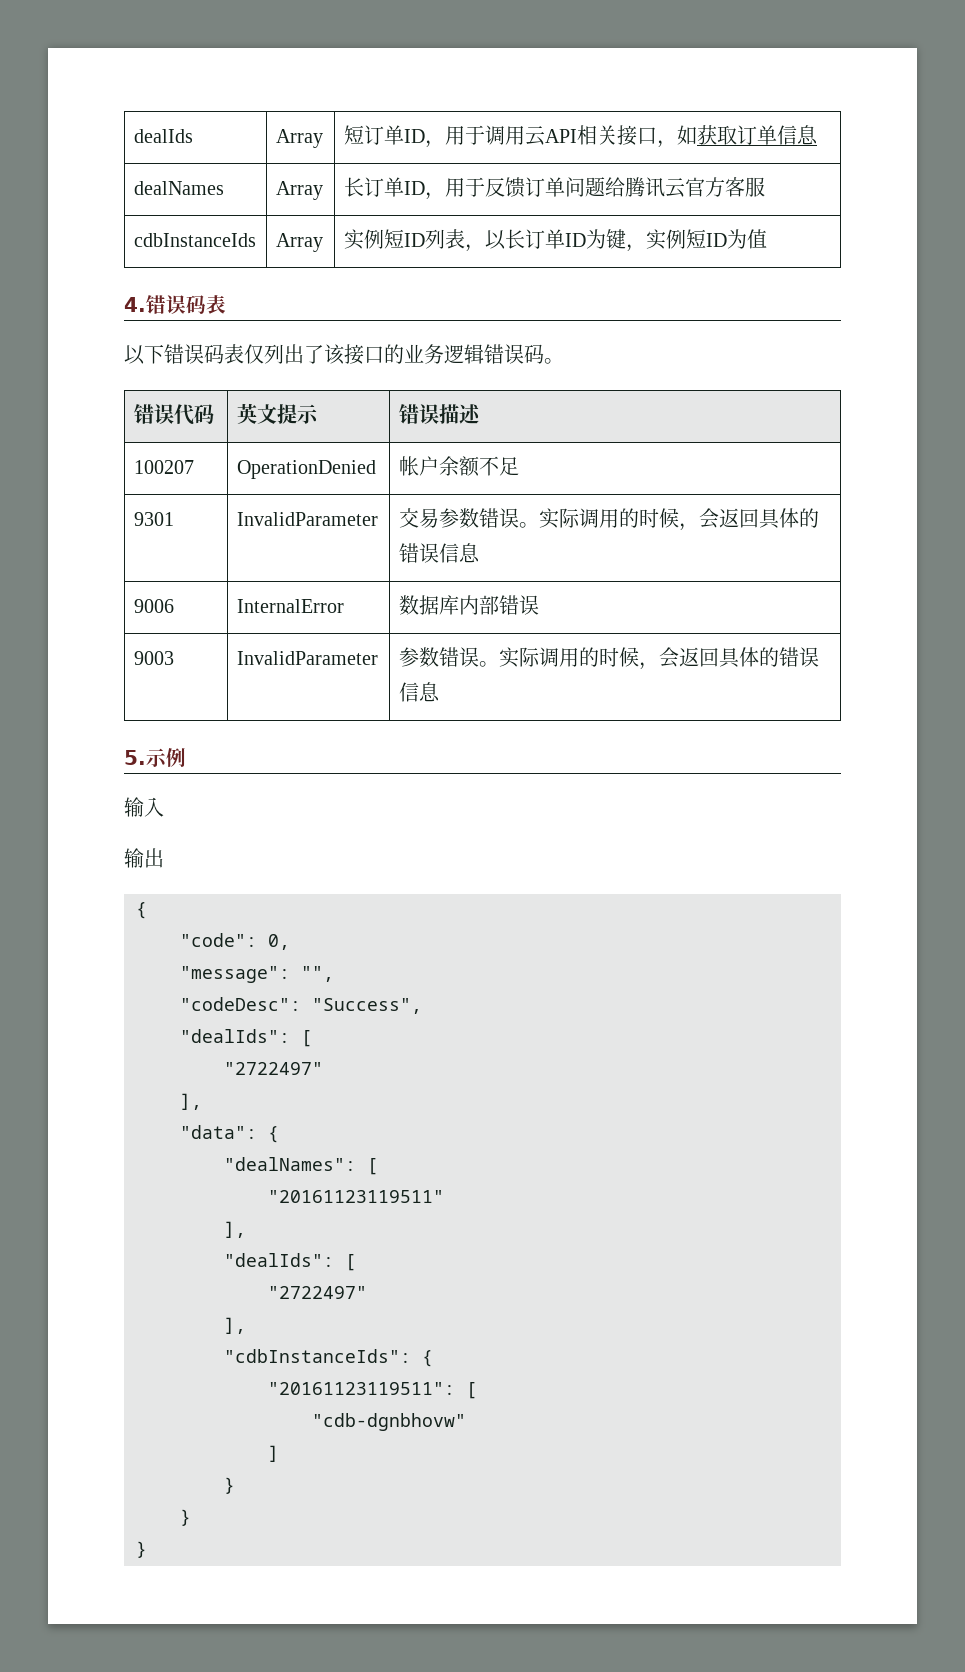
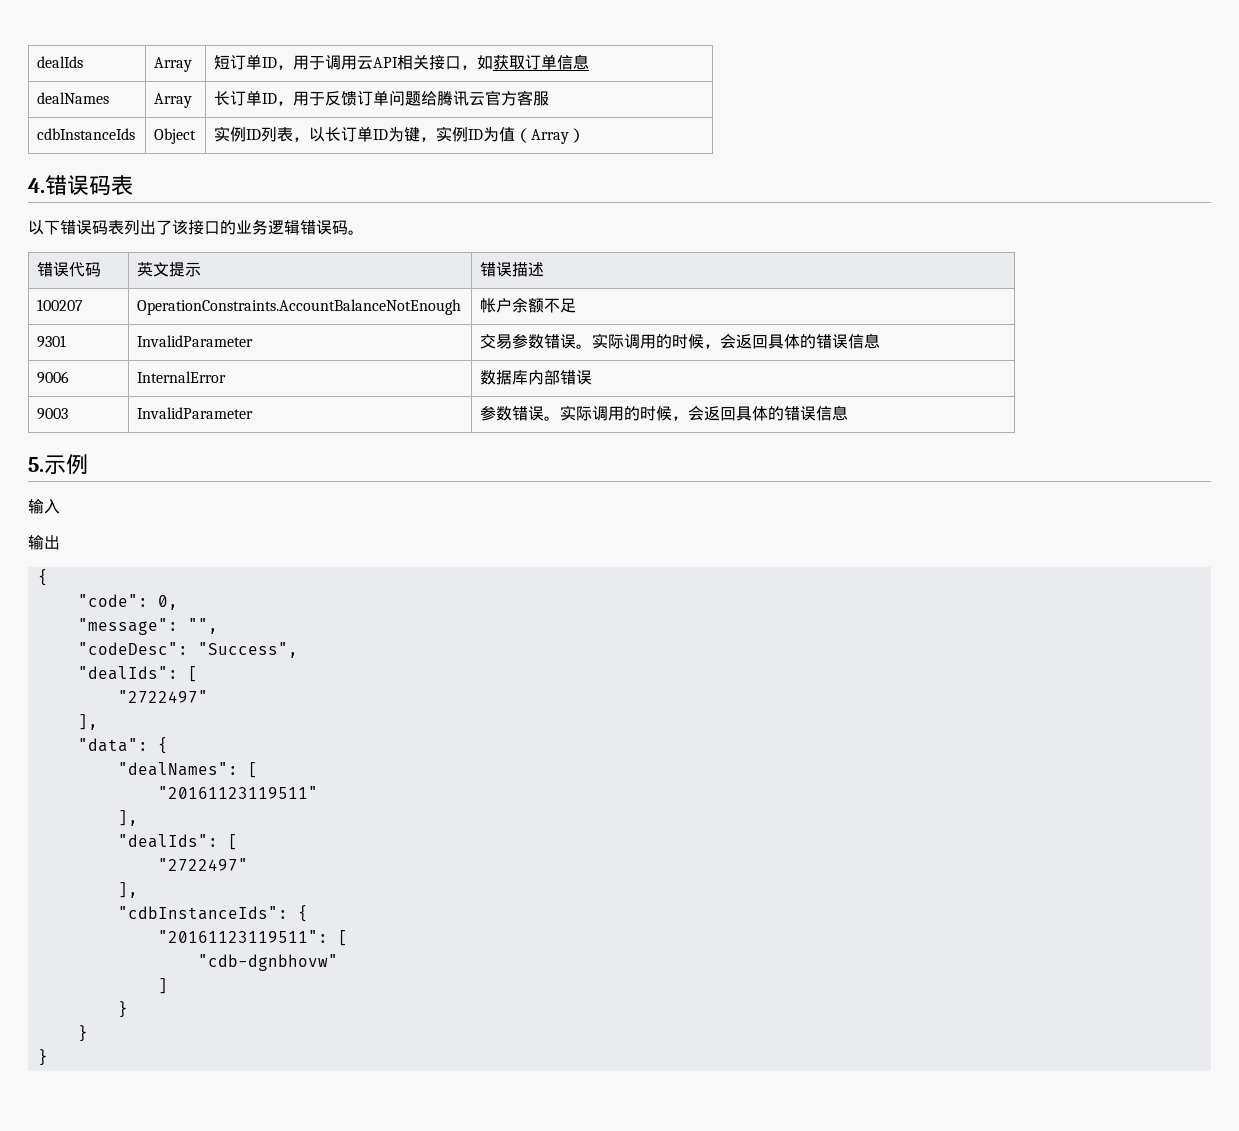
[275,233,323,252] [343,229,404,250] Array | 实例短 -> [154,128,197,144] [214,126,247,142] Object | 实例
[685,229,706,249] 短 -> (469, 134) none
(767, 239) none -> [515,128,586,144] （Array）
[244,344,264,364] 仅 -> (124, 227) none
[236,460,376,479] OperationDenied -> [137,299,462,315] OperationConstraints.AccountBalanceNotEnough

